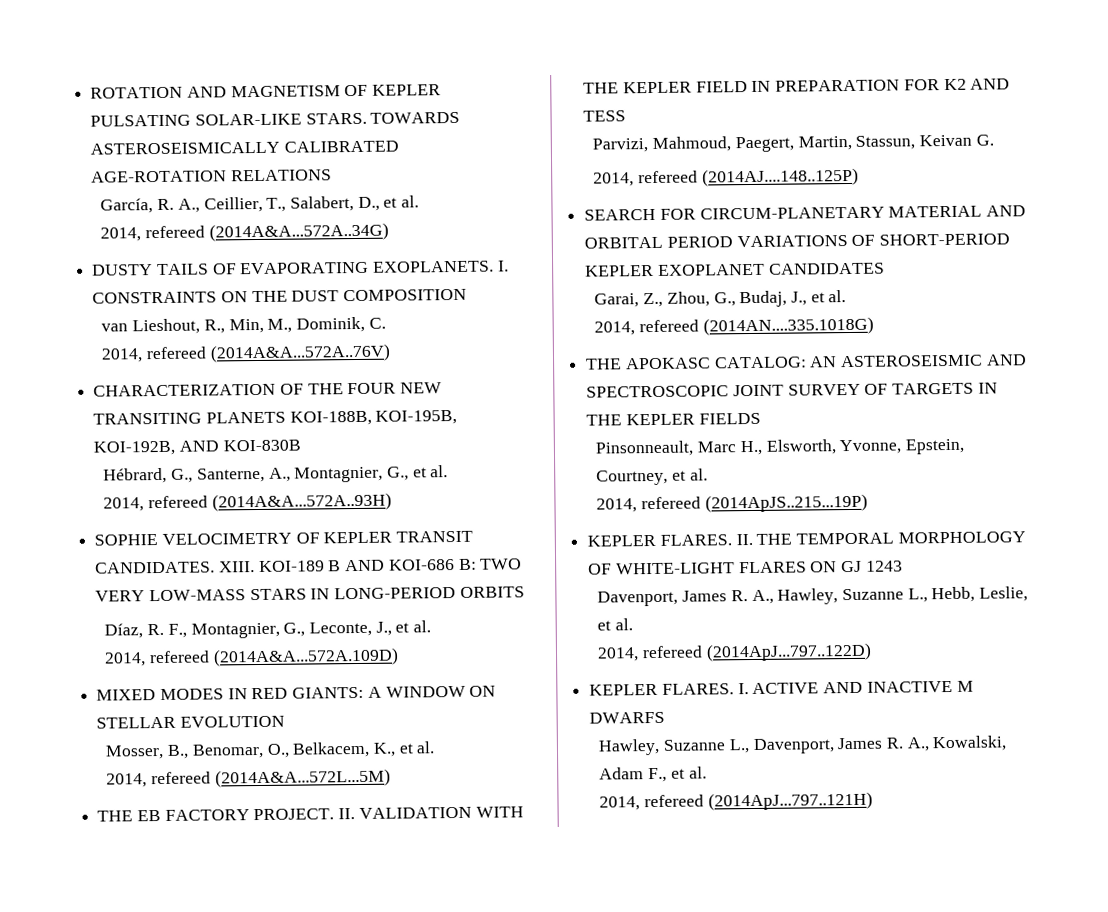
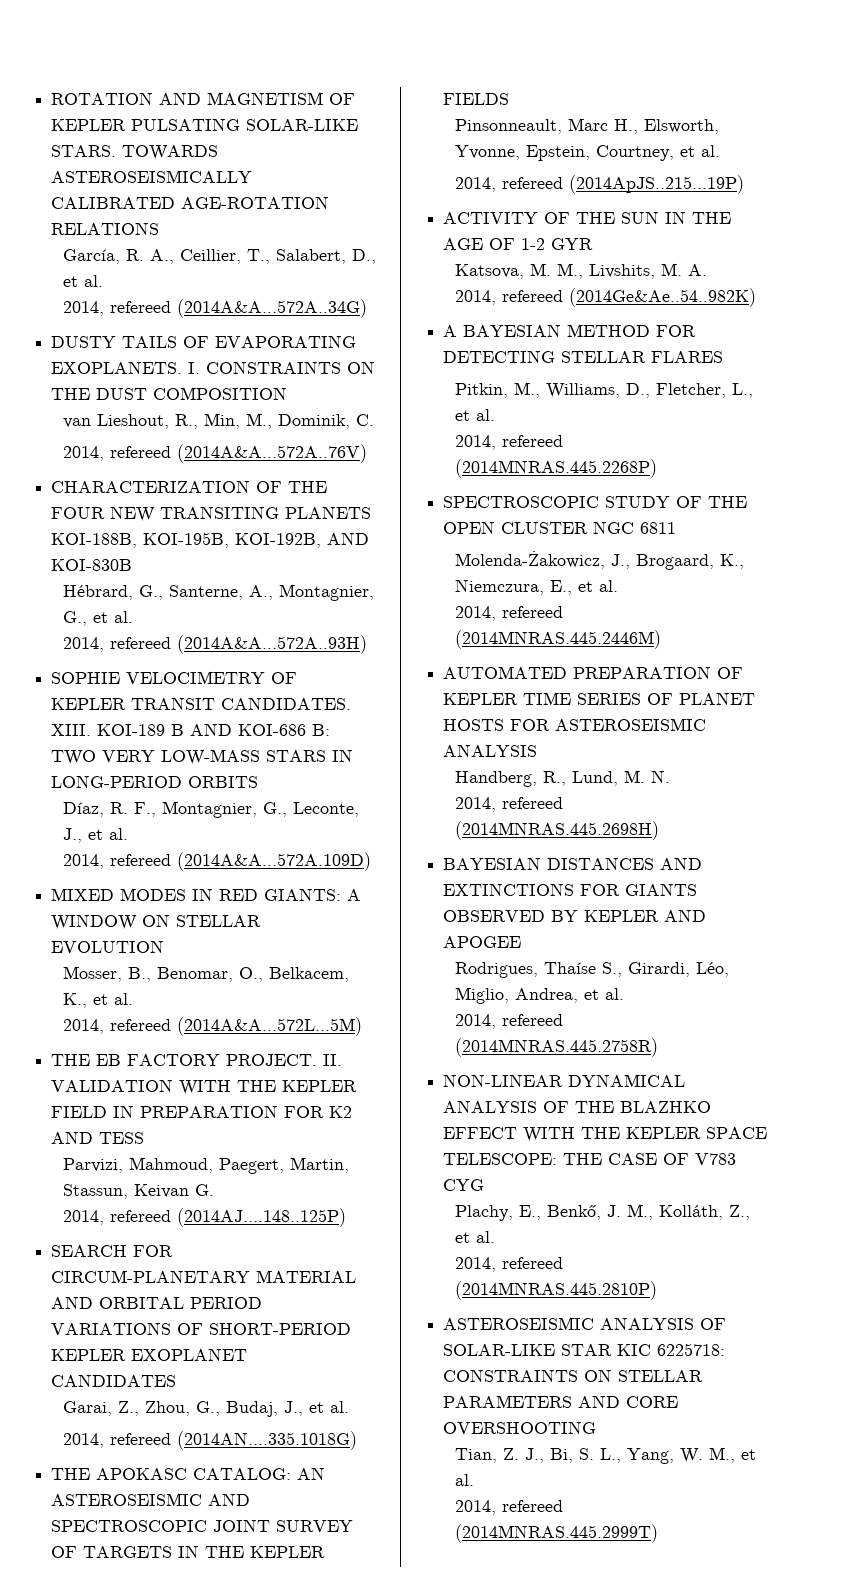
[587,531,1026,547] [588,560,903,575] [597,586,1029,607] [597,618,634,631] [597,642,872,662] [589,680,974,696] [589,711,666,724] [598,735,1008,756] [599,766,707,783] [599,791,873,811] KEPLER FLARES. II. THE TEMPORAL MORPHOLOGY OF WHITE-LIGHT FLARES ON GJ 1243 // Davenport, James R. A., Hawley, Suzanne L., Hebb, Leslie, et al. // 2014, refereed (2014ApJ...797..122D) // KEPLER FLARES. I. ACTIVE AND INACTIVE M DWARFS // Hawley, Suzanne L., Davenport, James R. A., Kowalski, Adam F., et al. // 2014, refereed (2014ApJ...797..121H) -> [443,211,732,224] [443,238,594,250] [454,263,707,279] [454,288,756,307] [443,324,697,337] [443,350,724,363] [454,382,753,398] [454,409,495,421] [454,435,563,450] [454,459,657,478] [443,496,748,508] [443,521,677,534] [454,551,744,570] [454,579,618,595] [454,606,563,621] [454,630,661,649] [443,666,744,679] [443,692,756,705] [443,718,707,731] [443,744,538,757] [454,770,670,787] [454,797,563,812] [454,821,659,840] [443,857,703,870] [443,883,698,896] [443,909,707,922] [443,936,522,948] [454,962,729,978] [454,987,624,1004] [454,1014,563,1029] [454,1038,658,1057] [443,1074,686,1087] [443,1100,712,1113] [443,1127,768,1142] [443,1153,737,1165] [443,1179,485,1191] [454,1204,750,1221] [454,1231,495,1243] [454,1257,563,1272] [454,1281,657,1300] [443,1317,727,1330] [443,1343,726,1356] [443,1369,704,1382] [443,1395,679,1408] [443,1421,597,1434] [454,1447,756,1464] [454,1474,474,1486] [454,1500,563,1515] [454,1524,658,1543] ACTIVITY OF THE SUN IN THE AGE OF 1-2 GYR // Katsova, M. M., Livshits, M. A. // 2014, refereed (2014Ge&Ae..54..982K) // A BAYESIAN METHOD FOR DETECTING STELLAR FLARES // Pitkin, M., Williams, D., Fletcher, L., et al. // 2014, refereed (2014MNRAS.445.2268P) // SPECTROSCOPIC STUDY OF THE OPEN CLUSTER NGC 6811 // Molenda-Żakowicz, J., Brogaard, K., Niemczura, E., et al. // 2014, refereed (2014MNRAS.445.2446M) // AUTOMATED PREPARATION OF KEPLER TIME SERIES OF PLANET HOSTS FOR ASTEROSEISMIC ANALYSIS // Handberg, R., Lund, M. N. // 2014, refereed (2014MNRAS.445.2698H) // BAYESIAN DISTANCES AND EXTINCTIONS FOR GIANTS OBSERVED BY KEPLER AND APOGEE // Rodrigues, Thaíse S., Girardi, Léo, Miglio, Andrea, et al. // 2014, refereed (2014MNRAS.445.2758R) // NON-LINEAR DYNAMICAL ANALYSIS OF THE BLAZHKO EFFECT WITH THE KEPLER SPACE TELESCOPE: THE CASE OF V783 CYG // Plachy, E., Benkő, J. M., Kolláth, Z., et al. // 2014, refereed (2014MNRAS.445.2810P) // ASTEROSEISMIC ANALYSIS OF SOLAR-LIKE STAR KIC 6225718: CONSTRAINTS ON STELLAR PARAMETERS AND CORE OVERSHOOTING // Tian, Z. J., Bi, S. L., Yang, W. M., et al. // 2014, refereed (2014MNRAS.445.2999T)

